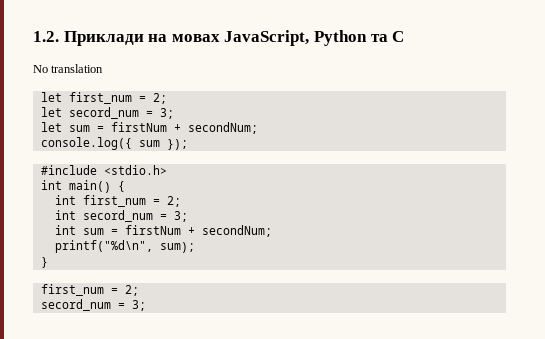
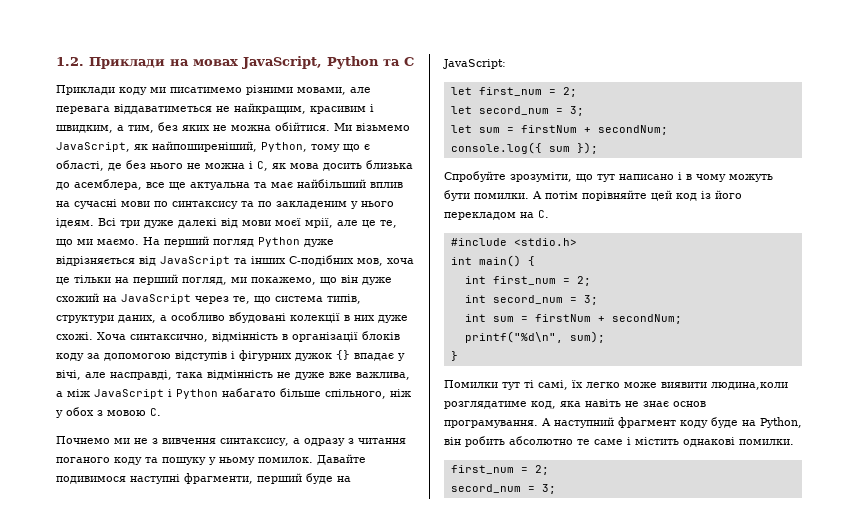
[33,64,104,73] No translation -> [56,85,371,95] [56,103,374,114] [56,122,410,133] [56,141,370,152] [56,160,413,171] [56,179,403,190] [56,199,394,209] [56,218,397,228] [56,236,334,247] [56,255,414,266] [56,274,392,285] [56,293,361,304] [56,312,408,323] [56,331,400,342] [56,350,405,361] [56,370,410,380] [56,388,411,399] [56,407,161,418] [56,436,406,446] [56,454,366,465] [56,473,351,484] [443,59,506,69] Приклади коду ми писатимемо різними мовами, але перевага віддаватиметься не найкращим, красивим і швидким, а тим, без яких не можна обійтися. Ми візьмемо JavaScript, як найпоширеніший, Python, тому що є області, де без нього не можна і C, як мова досить близька до асемблера, все ще актуальна та має найбільший вплив на сучасні мови по синтаксису та по закладеним у нього ідеям. Всі три дуже далекі від мови моєї мрії, але це те, що ми маємо. На перший погляд Python дуже відрізняється від JavaScript та інших C-подібних мов, хоча це тільки на перший погляд, ми покажемо, що він дуже схожий на JavaScript через те, що система типів, структури даних, а особливо вбудовані колекції в них дуже схожі. Хоча синтаксично, відмінність в організації блоків коду за допомогою відступів і фігурних дужок {} впадає у вічі, але насправді, така відмінність не дуже вже важлива, а між JavaScript і Python набагато більше спільного, ніж у обох з мовою C. // Почнемо ми не з вивчення синтаксису, а одразу з читання поганого коду та пошуку у ньому помилок. Давайте подивимося наступні фрагменти, перший буде на JavaScript:
(188, 144) none -> [444,171,773,182] [444,190,742,201] [444,210,549,220] // Спробуйте зрозуміти, що тут написано і в чому можуть бути помилки. А потім порівняйте цей код із його перекладом на C.
(48, 262) none -> [444,380,788,390] [444,399,706,409] [444,417,802,428] [444,436,794,447] // Помилки тут ті самі, їх легко може виявити людина,коли розглядатиме код, яка навіть не знає основ програмування. А наступний фрагмент коду буде на Python, він робить абсолютно те саме і містить однакові помилки.

